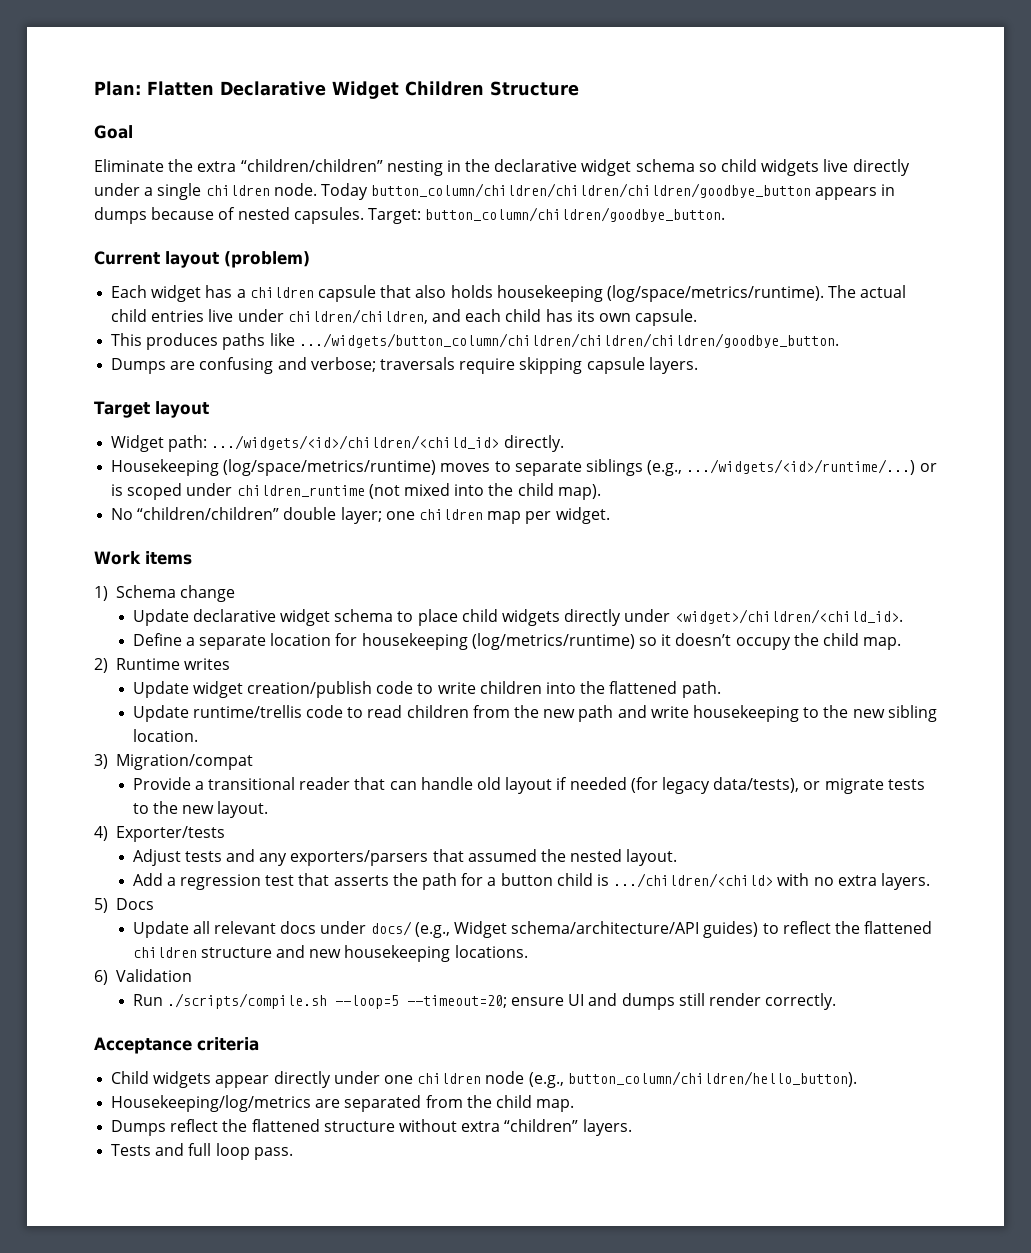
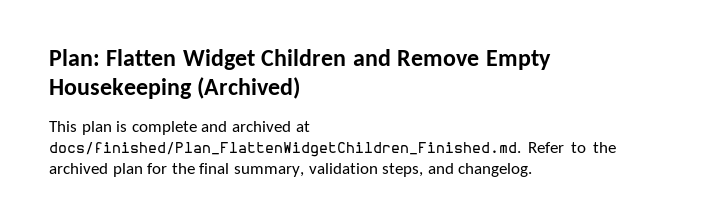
[220,81,326,96] Declarative -> (177, 57) none
[490,81,579,96] [94,125,133,139] [94,159,910,176] [94,183,896,200] [94,207,726,224] [94,251,310,268] [111,285,907,302] [111,309,698,326] [111,333,839,350] [111,357,698,374] [94,401,209,418] [111,435,564,452] [111,459,937,476] [111,483,601,500] [111,507,610,524] [94,551,192,565] [94,585,235,602] [132,609,903,626] [132,633,902,650] [94,658,230,673] [132,681,721,698] [132,705,937,722] [132,729,198,742] [94,754,253,770] [132,777,925,794] [132,801,269,818] [94,826,225,842] [132,849,678,866] [132,873,930,890] [94,898,154,913] [132,921,933,938] [132,945,528,962] [94,969,192,985] [132,993,837,1010] [94,1037,259,1054] [111,1071,857,1088] [111,1095,575,1112] [111,1119,632,1136] [111,1143,293,1160] Structure // Goal // Eliminate the extra “children/children” nesting in the declarative widget schema so child widgets live directly under a single children node. Today button_column/children/children/children/goodbye_button appears in dumps because of nested capsules. Target: button_column/children/goodbye_button. // Current layout (problem) // Each widget has a children capsule that also holds housekeeping (log/space/metrics/runtime). The actual child entries live under children/children, and each child has its own capsule. // This produces paths like .../widgets/button_column/children/children/children/goodbye_button. // Dumps are confusing and verbose; traversals require skipping capsule layers. // Target layout // Widget path: .../widgets/<id>/children/<child_id> directly. // Housekeeping (log/space/metrics/runtime) moves to separate siblings (e.g., .../widgets/<id>/runtime/...) or is scoped under children_runtime (not mixed into the child map). // No “children/children” double layer; one children map per widget. // Work items // 1) Schema change // Update declarative widget schema to place child widgets directly under <widget>/children/<child_id>. // Define a separate location for housekeeping (log/metrics/runtime) so it doesn’t occupy the child map. // 2) Runtime writes // Update widget creation/publish code to write children into the flattened path. // Update runtime/trellis code to read children from the new path and write housekeeping to the new sibling location. // 3) Migration/compat // Provide a transitional reader that can handle old layout if needed (for legacy data/tests), or migrate tests to the new layout. // 4) Exporter/tests // Adjust tests and any exporters/parsers that assumed the nested layout. // Add a regression test that asserts the path for a button child is .../children/<child> with no extra layers. // 5) Docs // Update all relevant docs under docs/ (e.g., Widget schema/architecture/API guides) to reflect the flattened children structure and new housekeeping locations. // 6) Validation // Run ./scripts/compile.sh --loop=5 --timeout=20; ensure UI and dumps still render correctly. // Acceptance criteria // Child widgets appear directly under one children node (e.g., button_column/children/hello_button). // Housekeeping/log/metrics are separated from the child map. // Dumps reflect the flattened structure without extra “children” layers. // Tests and full loop pass. -> [352,49,551,70] [49,77,301,99] [49,121,310,135] [49,142,616,157] [49,163,533,177] and Remove Empty Housekeeping (Archived) // This plan is complete and archived at docs/finished/Plan_FlattenWidgetChildren_Finished.md. Refer to the archived plan for the final summary, validation steps, and changelog.

